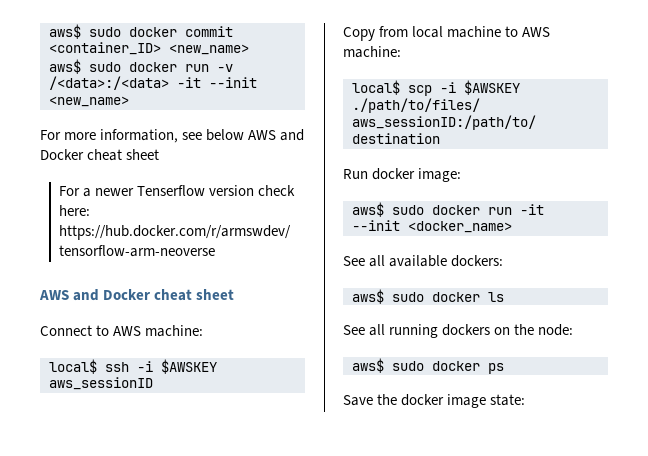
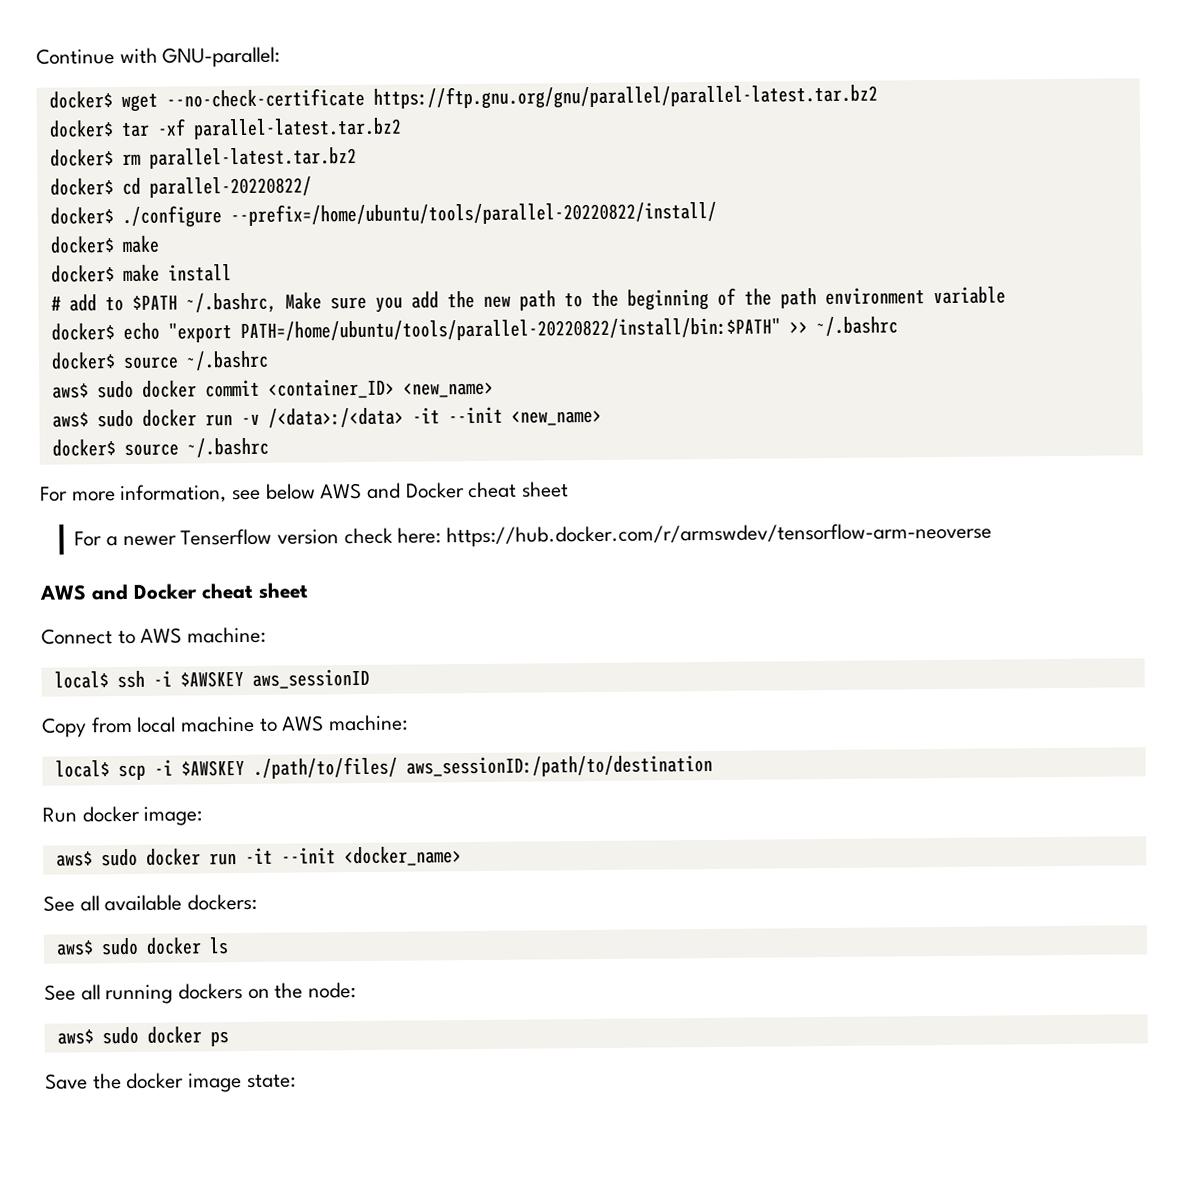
(49, 31) none -> [36,46,281,68] [48,83,878,113] [48,117,402,140] [49,147,357,169] [49,176,312,198] [49,200,717,229] [49,235,160,254] [50,264,232,283] [50,286,1006,314] [50,316,898,343] [50,350,269,371] Continue with GNU-parallel: // docker$ wget --no-check-certificate https://ftp.gnu.org/gnu/parallel/parallel-latest.tar.bz2 // docker$ tar -xf parallel-latest.tar.bz2 // docker$ rm parallel-latest.tar.bz2 // docker$ cd parallel-20220822/ // docker$ ./configure --prefix=/home/ubuntu/tools/parallel-20220822/install/ // docker$ make // docker$ make install // # add to $PATH ~/.bashrc, Make sure you add the new path to the beginning of the path environment variable // docker$ echo "export PATH=/home/ubuntu/tools/parallel-20220822/install/bin:$PATH" >> ~/.bashrc // docker$ source ~/.bashrc //
(129, 101) none -> [51,437,269,458] // docker$ source ~/.bashrc

